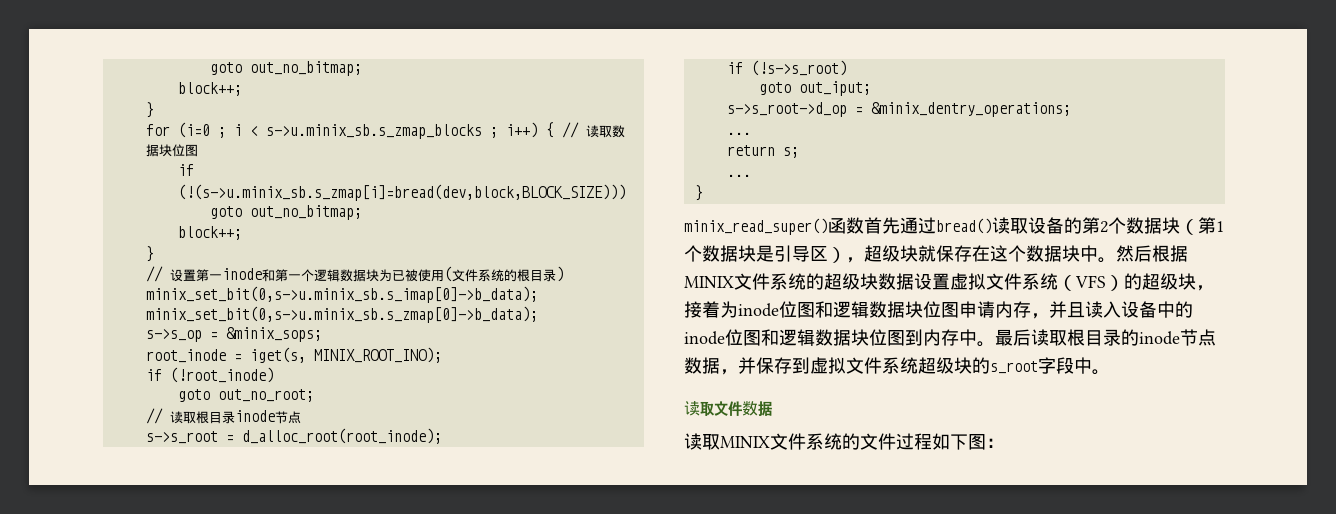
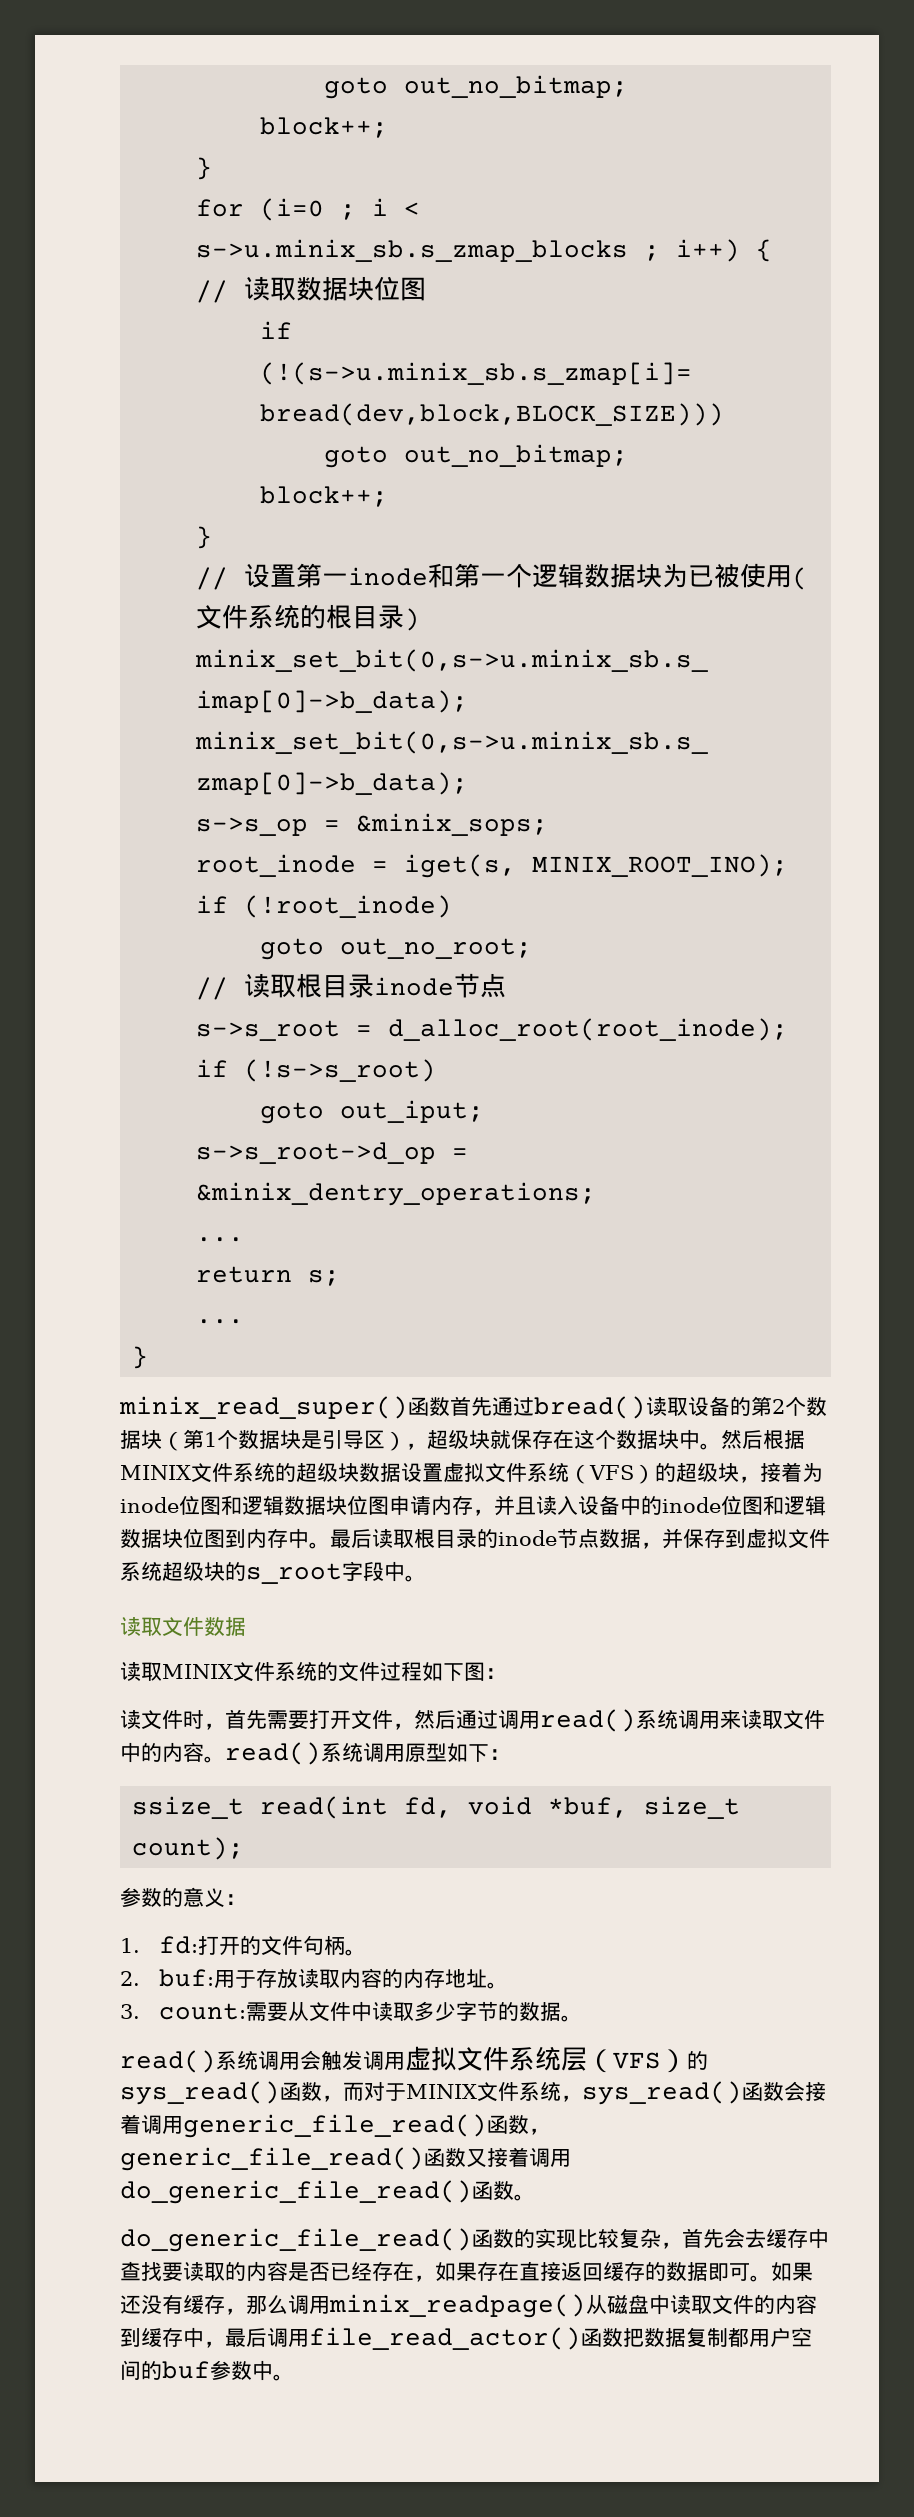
(1004, 443) none -> [120,1709,825,1732] [120,1742,510,1765] [132,1796,741,1819] [132,1837,245,1860] [120,1887,246,1907] [120,1935,367,1956] [120,1968,509,1989] [120,2001,583,2022] [120,2046,708,2073] [120,2081,826,2105] [120,2114,550,2138] [120,2147,571,2171] [120,2180,535,2204] [120,2228,829,2252] [120,2261,813,2282] [120,2294,817,2318] [120,2327,812,2350] [120,2360,294,2381] // 读文件时，首先需要打开文件，然后通过调用read()系统调用来读取文件中的内容。read()系统调用原型如下： // ssize_t read(int fd, void *buf, size_t count); // 参数的意义： // 1. fd:打开的文件句柄。 // 2. buf:用于存放读取内容的内存地址。 // 3. count:需要从文件中读取多少字节的数据。 // read()系统调用会触发调用虚拟文件系统层（VFS）的sys_read()函数，而对于MINIX文件系统，sys_read()函数会接着调用generic_file_read()函数，generic_file_read()函数又接着调用do_generic_file_read()函数。 // do_generic_file_read()函数的实现比较复杂，首先会去缓存中查找要读取的内容是否已经存在，如果存在直接返回缓存的数据即可。如果还没有缓存，那么调用minix_readpage()从磁盘中读取文件的内容到缓存中，最后调用file_read_actor()函数把数据复制都用户空间的buf参数中。

